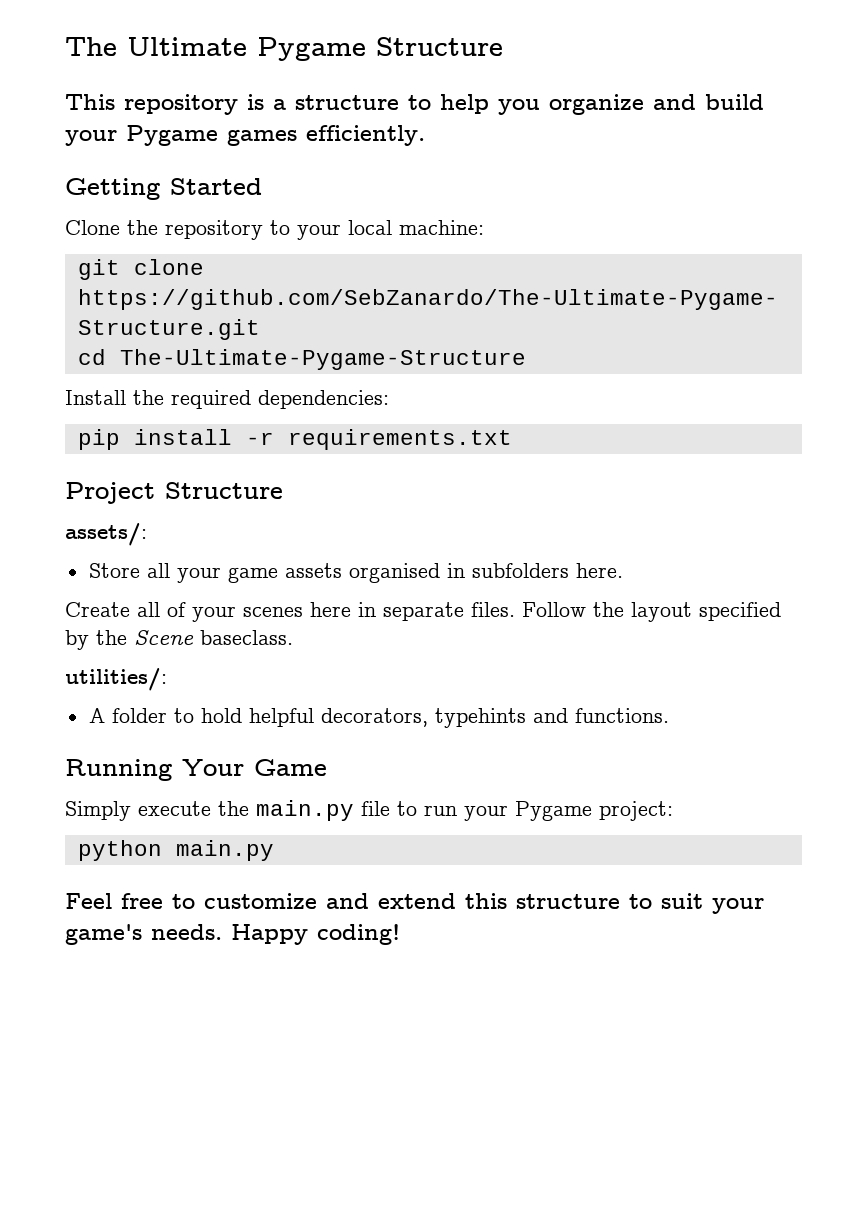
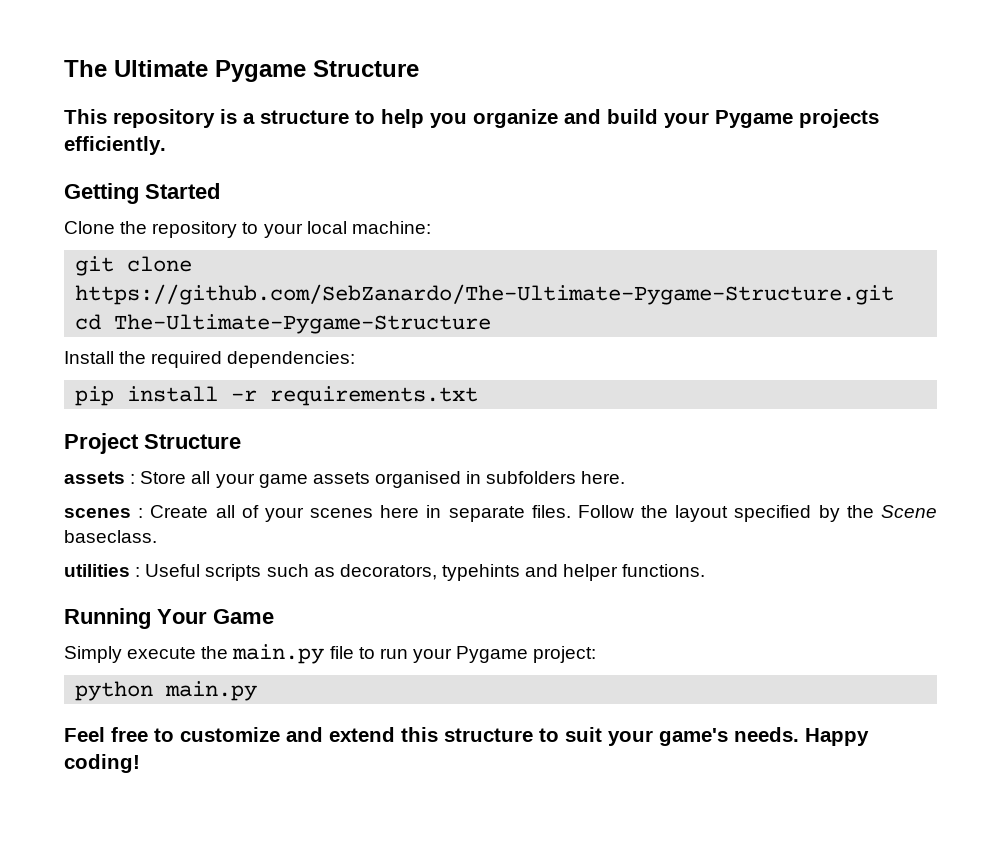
[227,129,297,146] games -> [799,109,879,128] projects
[65,523,147,546] assets/: // -> [64,471,136,484] assets :
(623, 570) none -> [64,508,144,518] scenes :
[65,668,167,691] [88,708,314,727] utilities/: // A folder to hold helpful -> [64,564,335,581] utilities : Useful scripts such as
(568, 715) none -> [563,564,619,581] helper

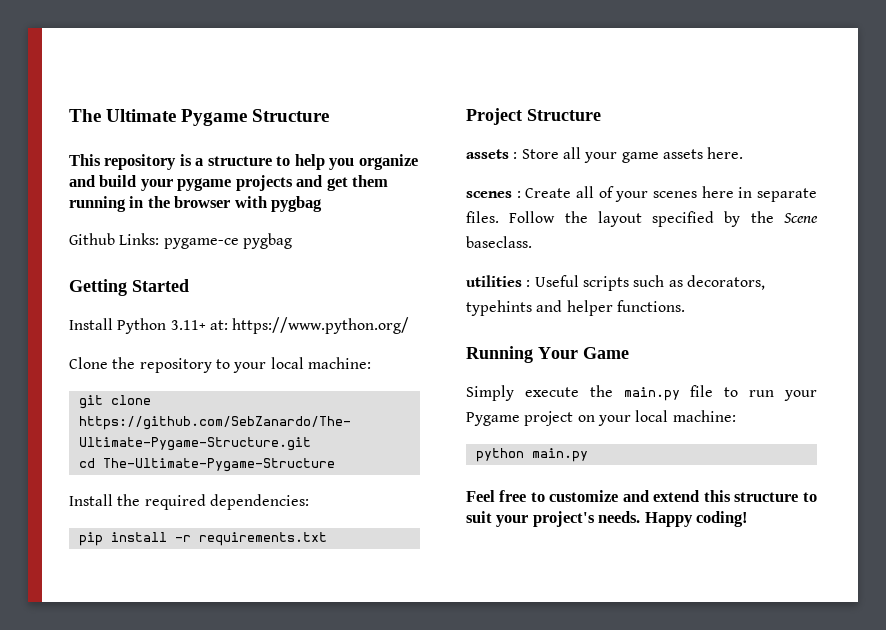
[715,109,879,128] [64,136,166,155] [64,183,220,204] Pygame projects efficiently. // Getting Started -> [177,175,389,191] [69,196,323,212] [69,233,292,249] [69,279,189,296] [69,317,410,334] pygame projects and get them running in the browser with pygbag // Github Links: pygame-ce pygbag // Getting Started // Install Python 3.11+ at: https://www.python.org/
[374,471,577,488] organised in subfolders -> (703, 154) none
[533,646,597,663] project: -> [524,410,736,426] project on your local machine:
[659,728,728,746] game's -> [532,511,595,527] project's

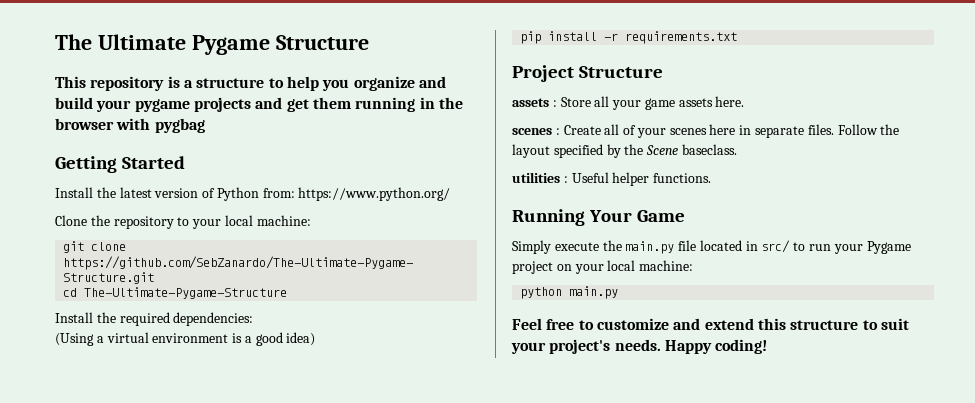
[69,233,292,249] // Github Links: pygame-ce pygbag -> (205, 125) none
[117,318,228,334] Python 3.11+ at: -> [96,187,295,201] the latest version of Python from:
(309, 502) none -> [55,332,316,346] // (Using a virtual environment is a good idea)
[582,275,765,291] [466,300,563,316] scripts such as decorators, typehints and -> (609, 177) none
(714, 391) none -> [699,240,791,253] located in src/

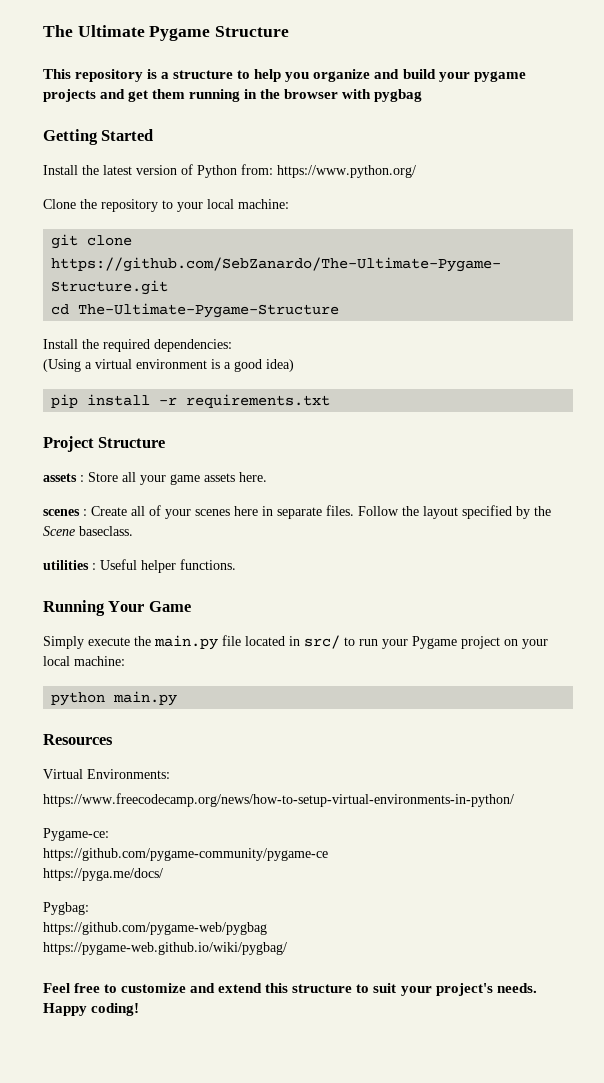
(619, 292) none -> [43,734,113,745] [43,769,170,779] [43,793,514,807] [43,828,109,841] [43,848,328,861] [43,868,163,881] [43,902,89,915] [43,922,267,935] [43,942,287,955] // Resources // Virtual Environments: // https://www.freecodecamp.org/news/how-to-setup-virtual-environments-in-python/ // Pygame-ce: // https://github.com/pygame-community/pygame-ce // https://pyga.me/docs/ // Pygbag: // https://github.com/pygame-web/pygbag // https://pygame-web.github.io/wiki/pygbag/

